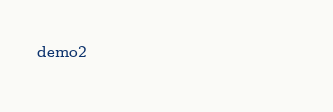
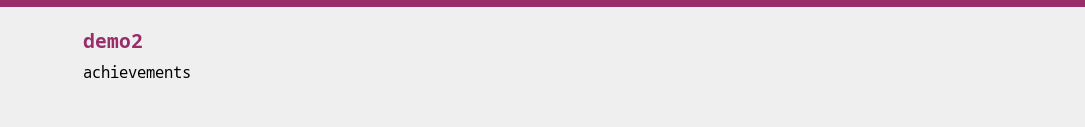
(87, 51) none -> [83,65,191,78] // achievements

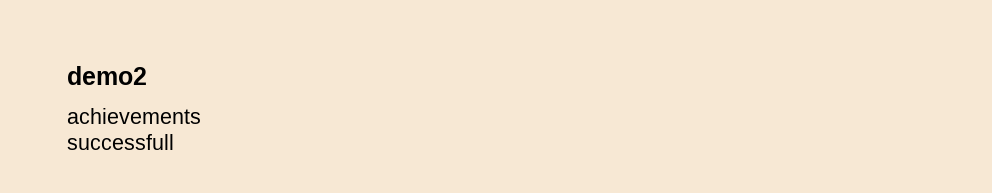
(191, 71) none -> [67,134,174,150] // successfull

